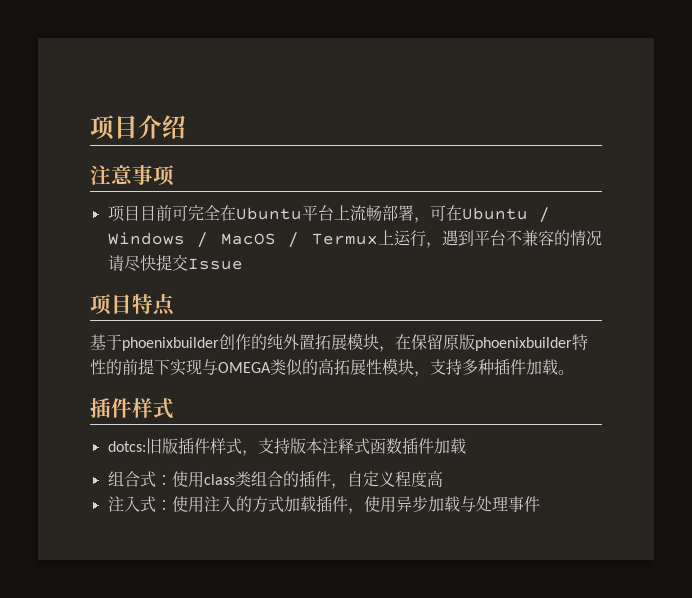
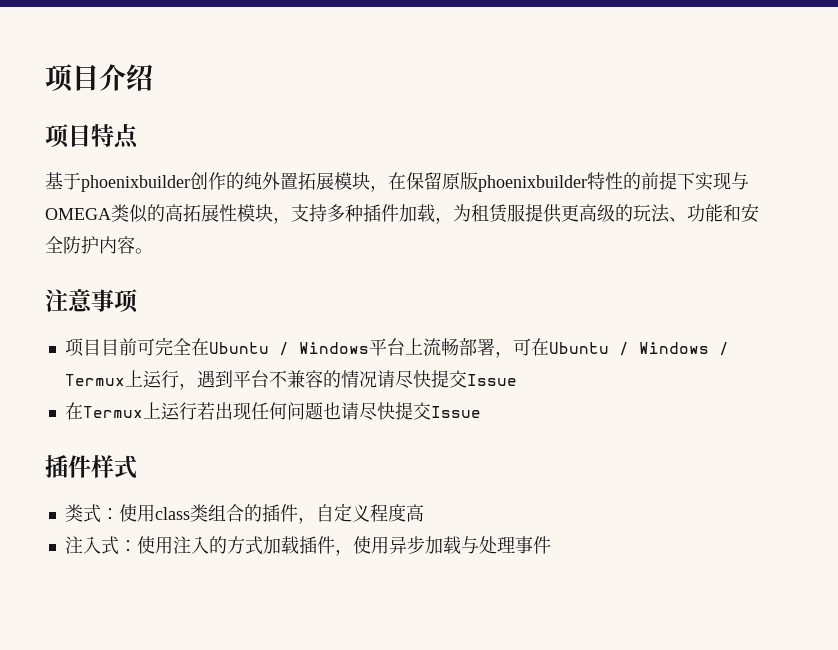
[90,165,175,186] [107,205,550,223] [107,230,602,248] [107,254,243,272] // 注意事项 // 项目目前可完全在Ubuntu平台上流畅部署，可在Ubuntu / Windows / MacOS / Termux上运行，遇到平台不兼容的情况请尽快提交Issue -> (153, 77) none
[558,370,574,375] [90,398,174,419] [107,437,466,456] [107,471,140,487] 。 // 插件样式 // dotcs:旧版插件样式，支持版本注释式函数插件加载 // 组合 -> [435,203,759,224] [45,236,153,254] [45,289,139,313] [64,337,729,358] [64,370,517,390] [64,402,481,421] [45,455,137,479] [64,504,83,522] ，为租赁服提供更高级的玩法、功能和安全防护内容。 // 注意事项 // 项目目前可完全在Ubuntu / Windows平台上流畅部署，可在Ubuntu / Windows / Termux上运行，遇到平台不兼容的情况请尽快提交Issue // 在Termux上运行若出现任何问题也请尽快提交Issue // 插件样式 // 类

